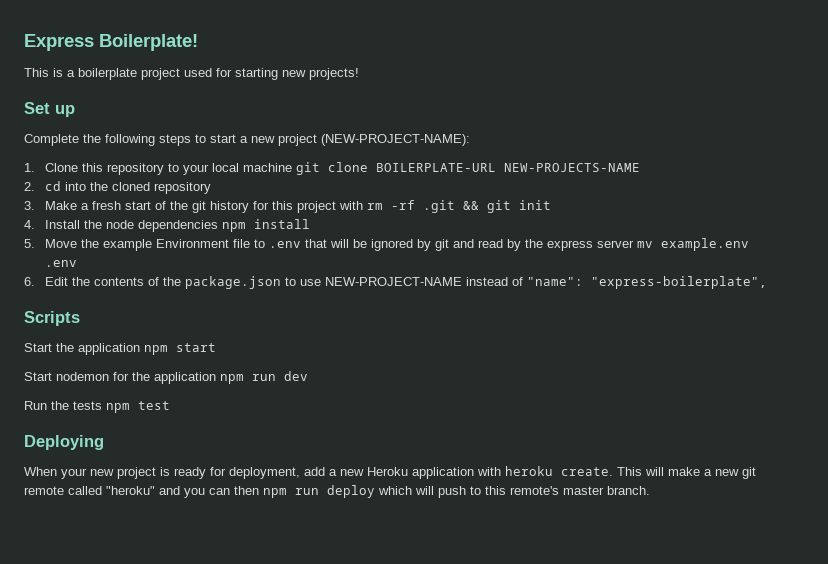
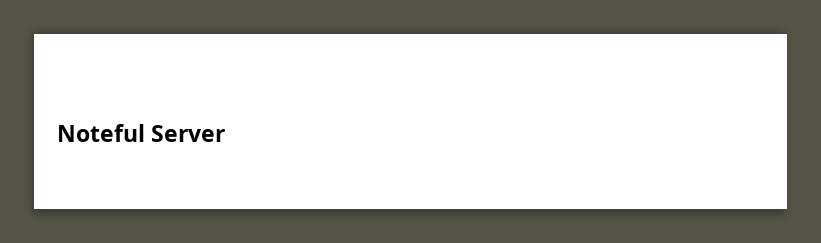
[24,34,198,51] [24,68,359,80] [24,102,75,117] [24,134,470,146] [24,162,640,175] [24,181,211,194] [24,200,551,213] [24,219,310,232] [24,238,749,251] [44,260,77,267] [24,276,767,289] [24,311,80,326] [24,343,216,355] [24,371,308,384] [24,401,170,413] [24,435,104,450] [24,466,756,479] [24,485,650,498] Express Boilerplate! // This is a boilerplate project used for starting new projects! // Set up // Complete the following steps to start a new project (NEW-PROJECT-NAME): // 1. Clone this repository to your local machine git clone BOILERPLATE-URL NEW-PROJECTS-NAME // 2. cd into the cloned repository // 3. Make a fresh start of the git history for this project with rm -rf .git && git init // 4. Install the node dependencies npm install // 5. Move the example Environment file to .env that will be ignored by git and read by the express server mv example.env .env // 6. Edit the contents of the package.json to use NEW-PROJECT-NAME instead of "name": "express-boilerplate", // Scripts // Start the application npm start // Start nodemon for the application npm run dev // Run the tests npm test // Deploying // When your new project is ready for deployment, add a new Heroku application with heroku create. This will make a new git remote called "heroku" and you can then npm run deploy which will push to this remote's master branch. -> [57,124,226,142] Noteful Server

